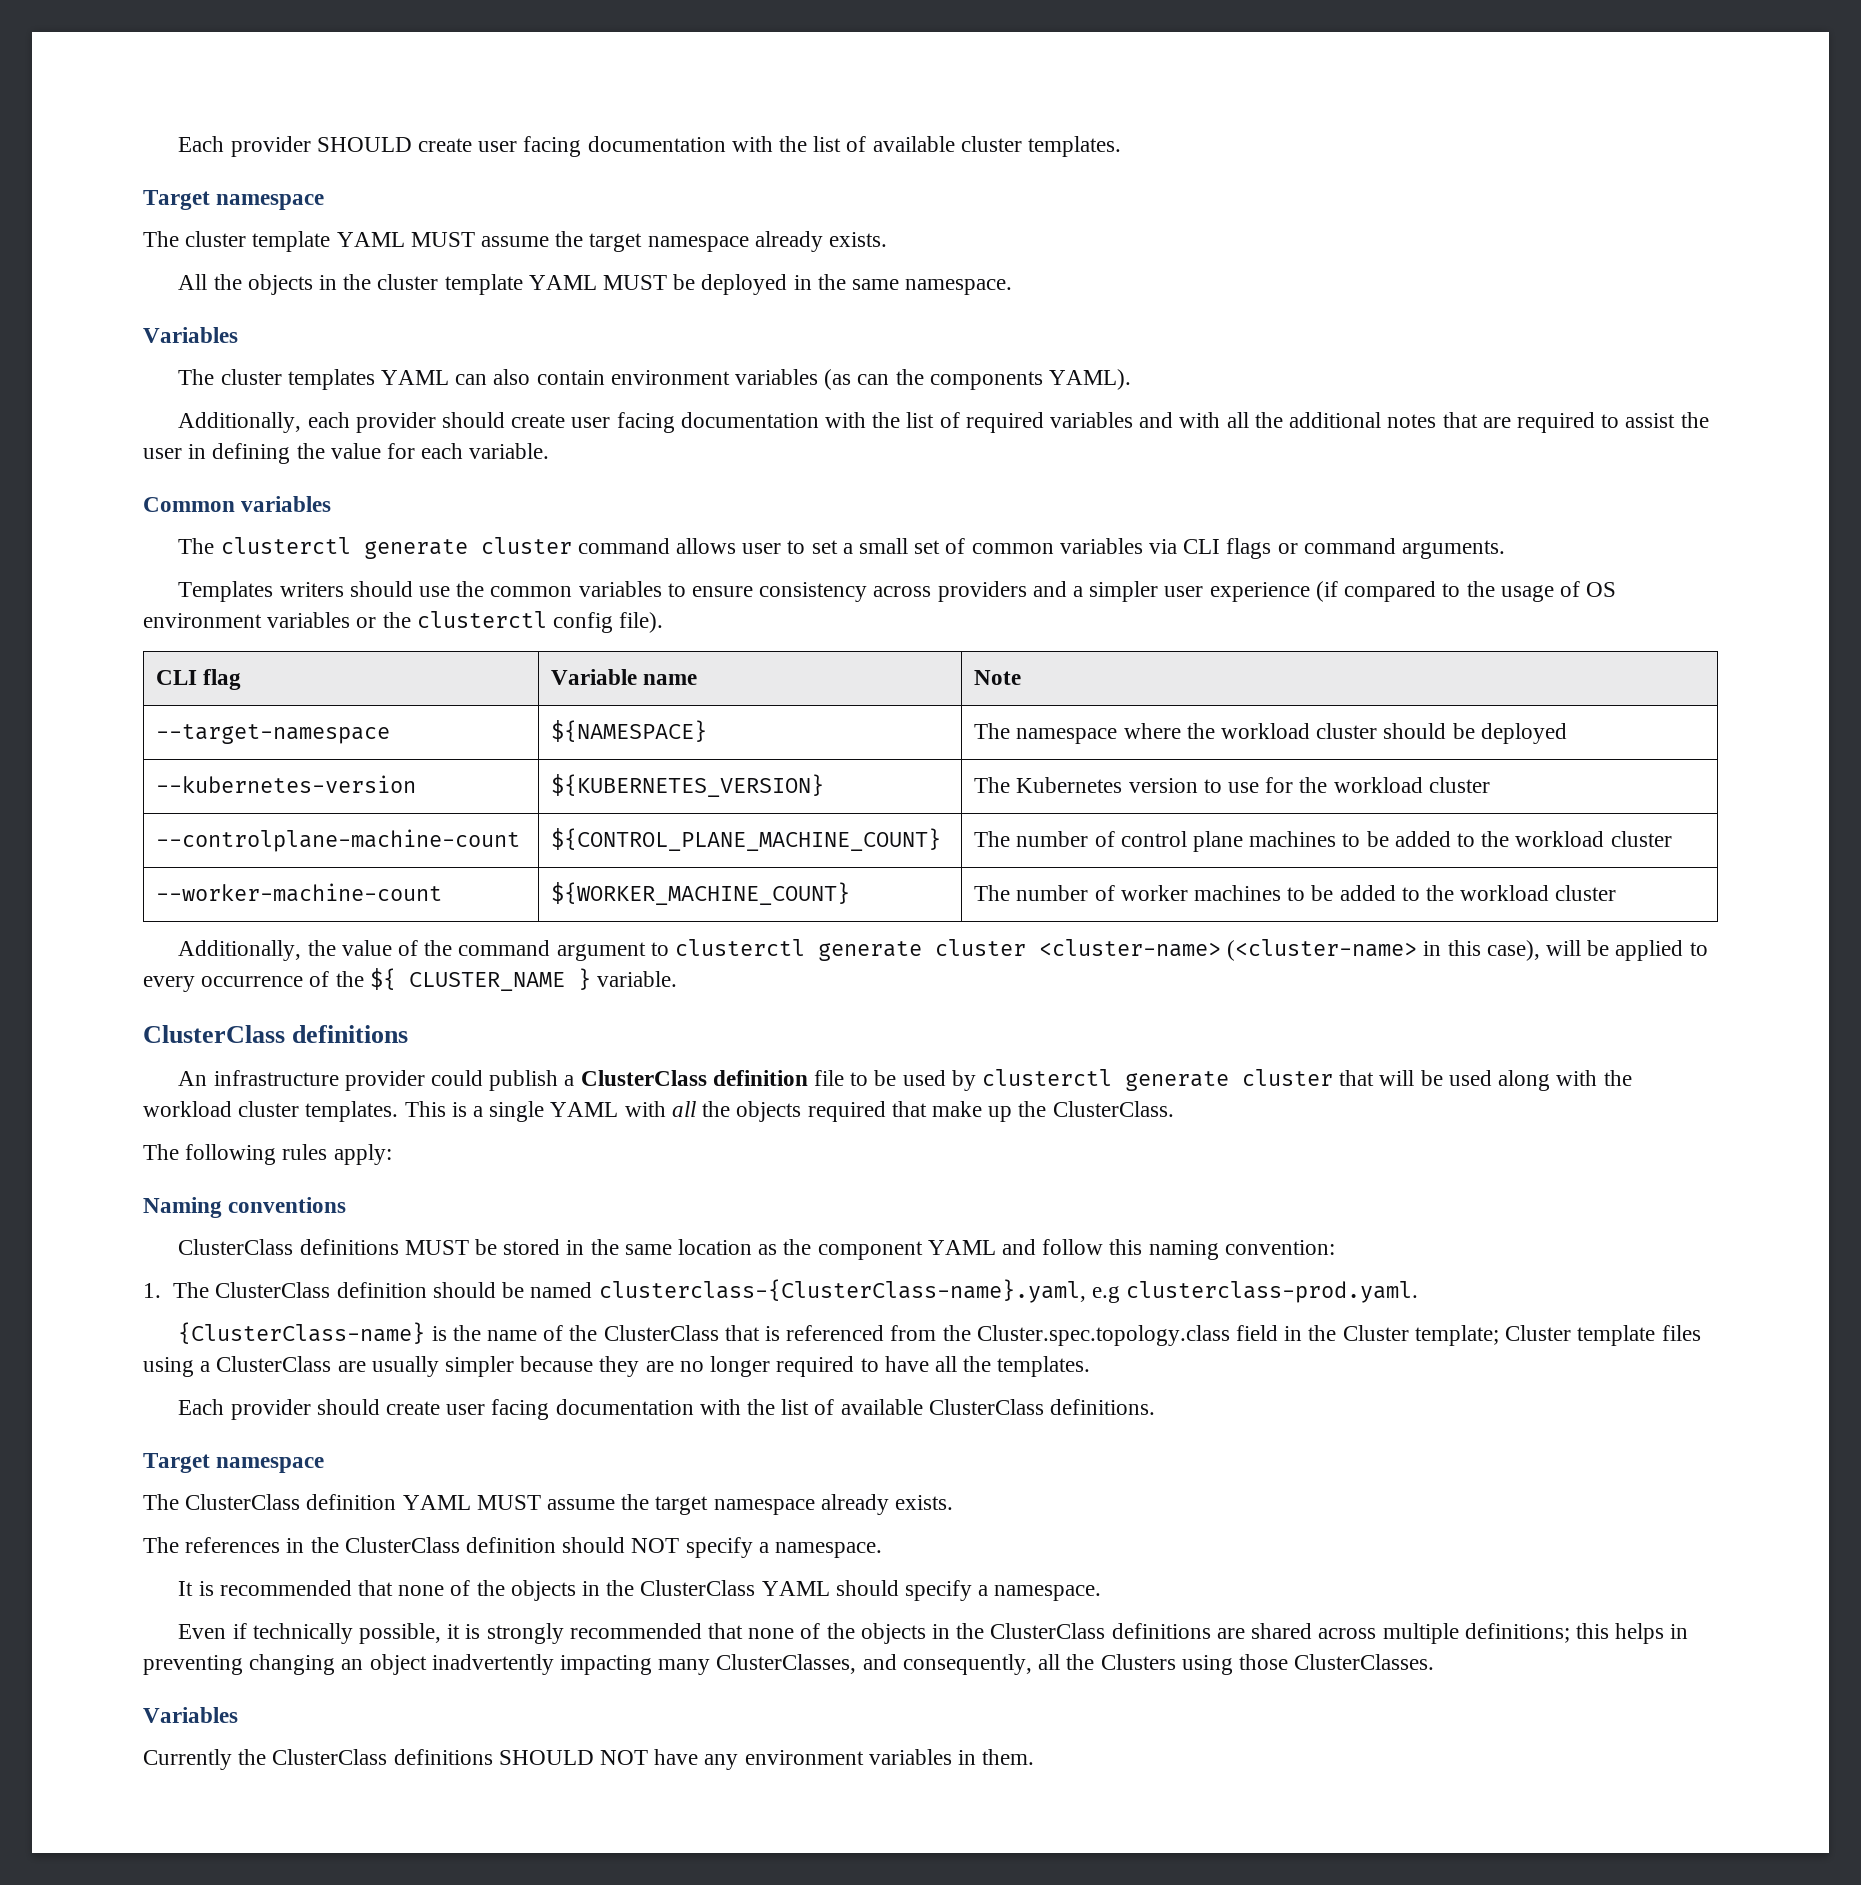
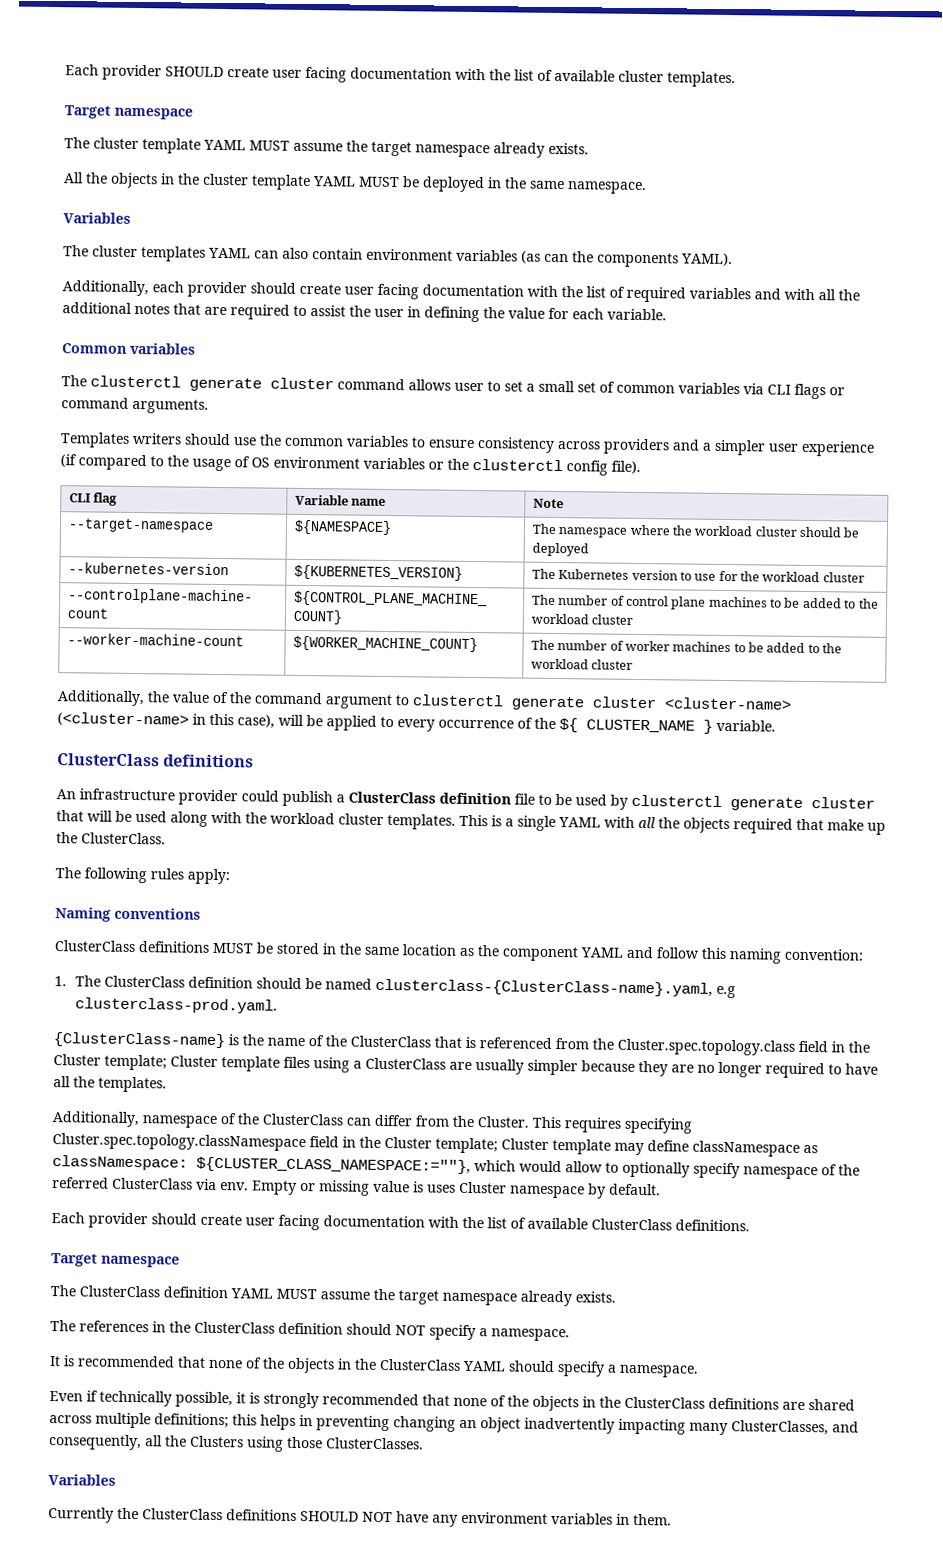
(1091, 1366) none -> [52,1111,692,1134] [52,1133,818,1157] [52,1155,860,1180] [52,1177,661,1199] // Additionally, namespace of the ClusterClass can differ from the Cluster. This requires specifying Cluster.spec.topology.classNamespace field in the Cluster template; Cluster template may define classNamespace as classNamespace: ${CLUSTER_CLASS_NAMESPACE:=""}, which would allow to optionally specify namespace of the referred ClusterClass via env. Empty or missing value is uses Cluster namespace by default.

